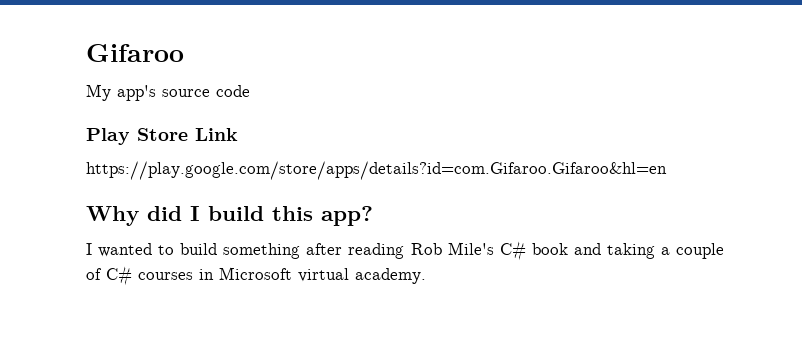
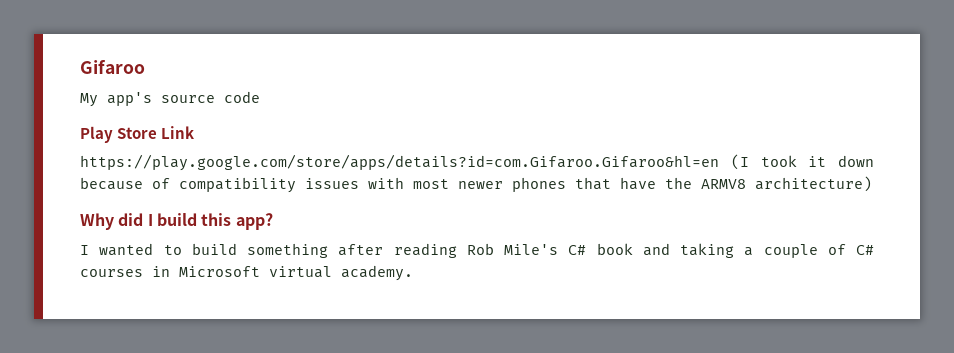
(667, 170) none -> [730,154,874,170] [80,176,872,193] (I took it down because of compatibility issues with most newer phones that have the ARMV8 architecture)

